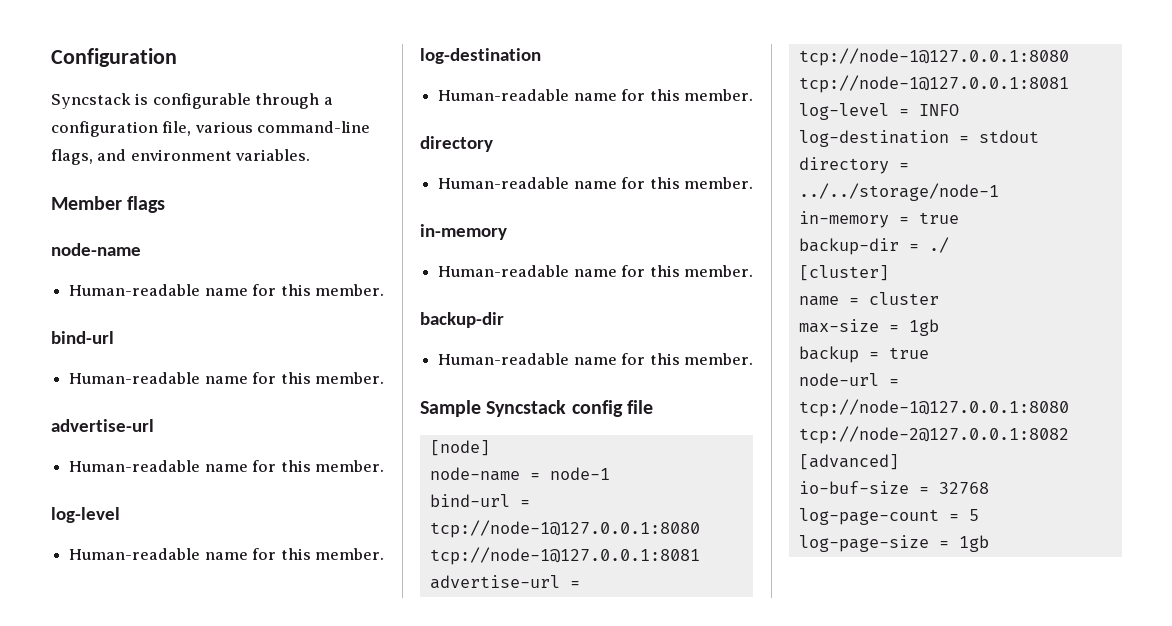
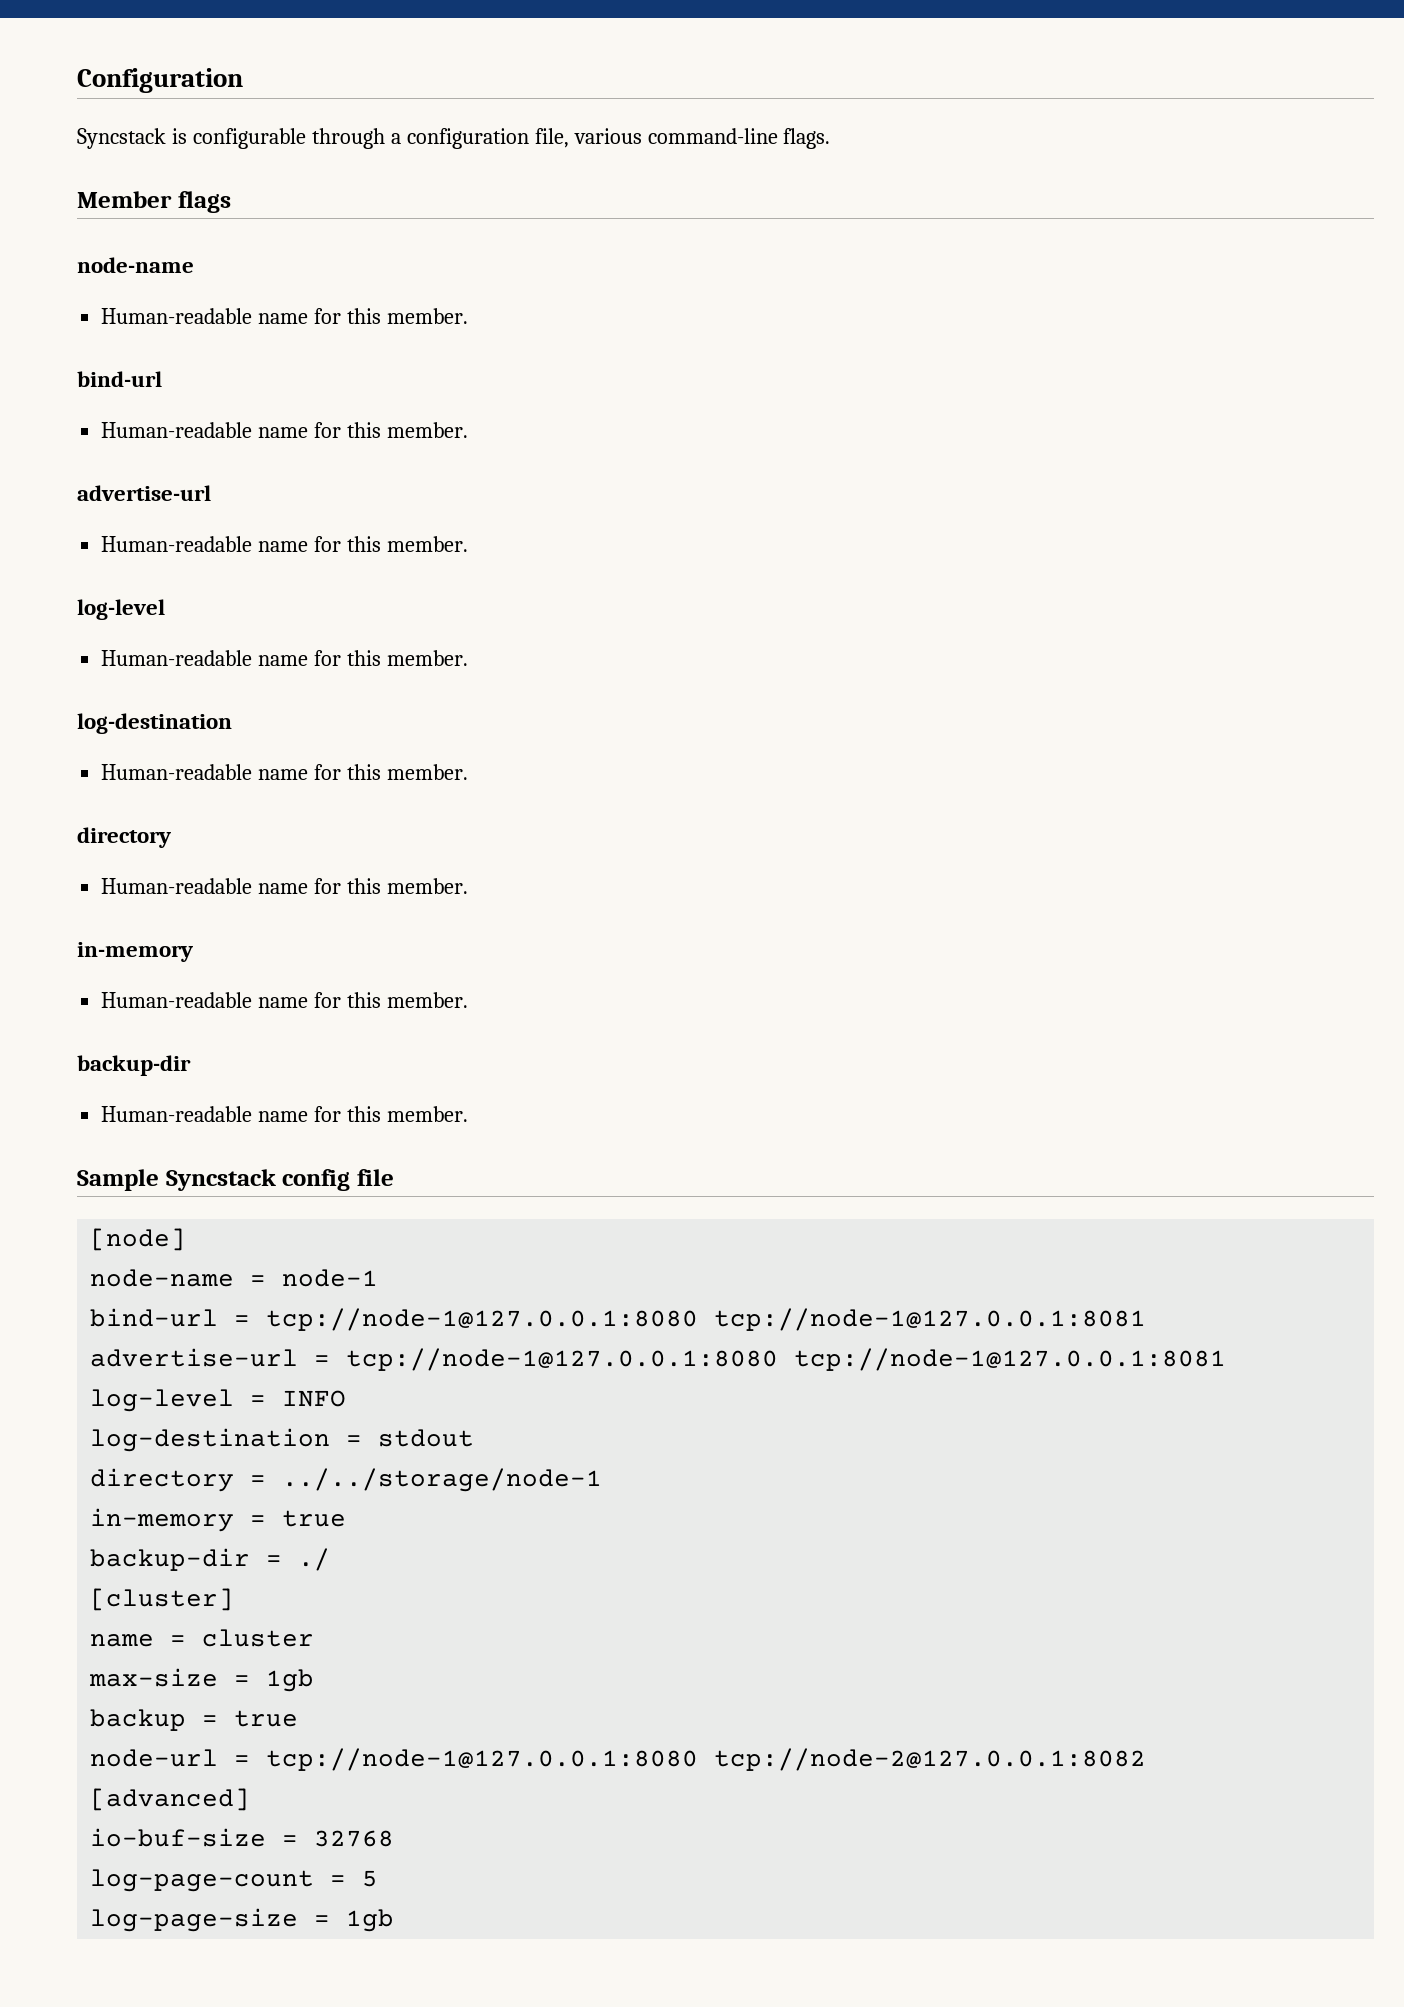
[51,149,311,165] flags, and environment variables. -> [783,128,831,149] flags.

